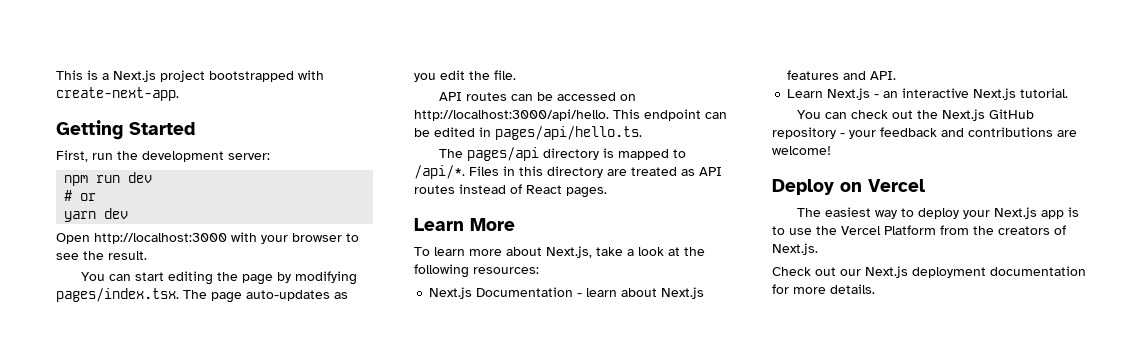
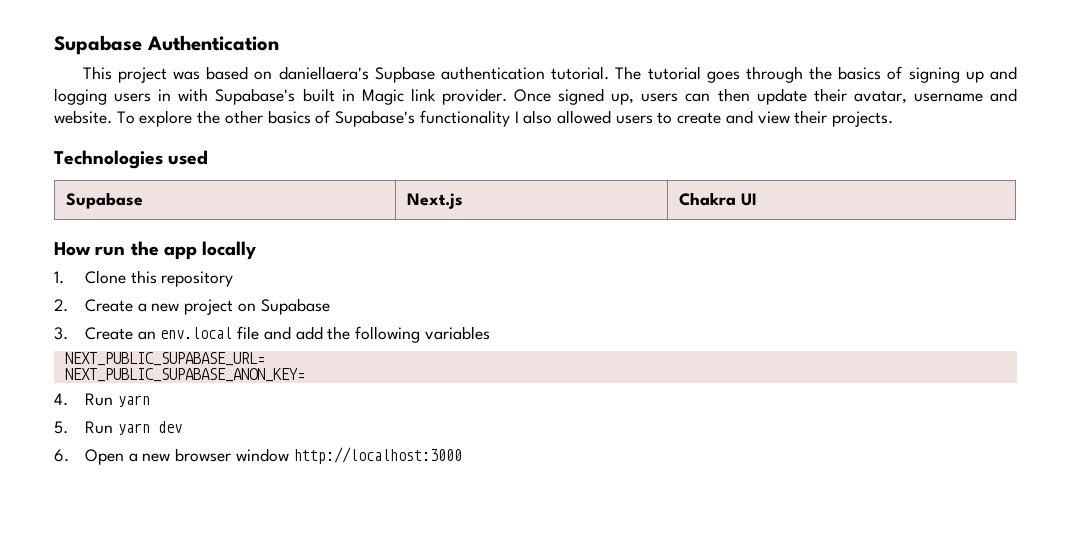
[56,70,324,82] [56,87,179,101] [56,120,195,140] [56,150,270,162] [64,172,153,186] [64,190,97,201] [64,208,129,222] [56,232,359,244] [56,251,147,260] [81,271,358,285] [56,288,348,303] [414,70,516,82] [439,92,637,101] [414,109,727,121] [414,126,642,140] [439,147,687,161] [414,165,722,179] [414,184,607,198] [414,218,515,231] [414,246,705,258] [414,264,539,278] [429,287,705,299] [787,70,897,80] [787,88,1069,100] [797,109,1035,121] [772,127,1077,139] [772,146,831,155] [772,179,925,195] [797,207,1080,219] [772,225,1066,235] [772,243,818,255] [772,266,1086,278] [772,284,875,294] This is a Next.js project bootstrapped with create-next-app. // Getting Started // First, run the development server: // npm run dev // # or // yarn dev // Open http://localhost:3000 with your browser to see the result. // You can start editing the page by modifying pages/index.tsx. The page auto-updates as you edit the file. // API routes can be accessed on http://localhost:3000/api/hello. This endpoint can be edited in pages/api/hello.ts. // The pages/api directory is mapped to /api/*. Files in this directory are treated as API routes instead of React pages. // Learn More // To learn more about Next.js, take a look at the following resources: // Next.js Documentation - learn about Next.js features and API. // Learn Next.js - an interactive Next.js tutorial. // You can check out the Next.js GitHub repository - your feedback and contributions are welcome! // Deploy on Vercel // The easiest way to deploy your Next.js app is to use the Vercel Platform from the creators of Next.js. // Check out our Next.js deployment documentation for more details. -> [54,35,279,55] [82,66,1017,83] [54,88,1018,105] [54,110,894,127] [54,150,209,169] [66,192,144,209] [407,193,464,209] [679,192,758,206] [54,241,257,260] [54,270,234,287] [54,298,330,315] [54,326,490,343] [64,352,265,366] [64,368,305,382] [54,393,150,407] [54,421,182,435] [54,447,462,465] Supabase Authentication // This project was based on daniellaera's Supbase authentication tutorial. The tutorial goes through the basics of signing up and logging users in with Supabase's built in Magic link provider. Once signed up, users can then update their avatar, username and website. To explore the other basics of Supabase's functionality I also allowed users to create and view their projects. // Technologies used // Supabase | Next.js | Chakra UI // How run the app locally // 1. Clone this repository // 2. Create a new project on Supabase // 3. Create an env.local file and add the following variables // NEXT_PUBLIC_SUPABASE_URL= // NEXT_PUBLIC_SUPABASE_ANON_KEY= // 4. Run yarn // 5. Run yarn dev // 6. Open a new browser window http://localhost:3000

